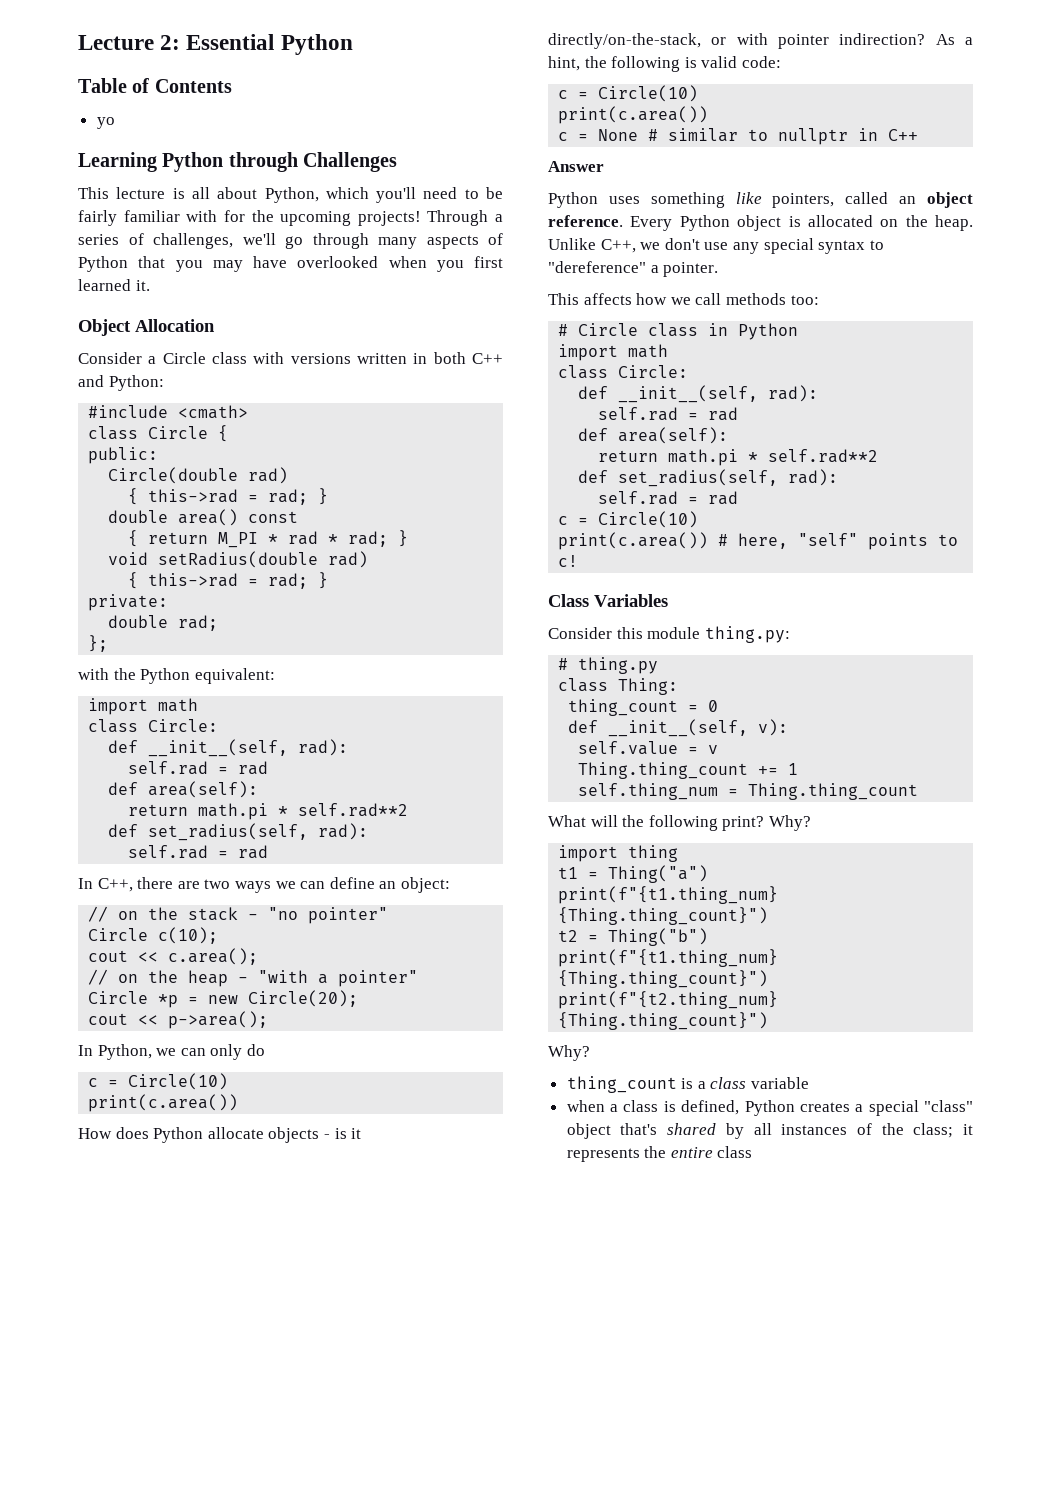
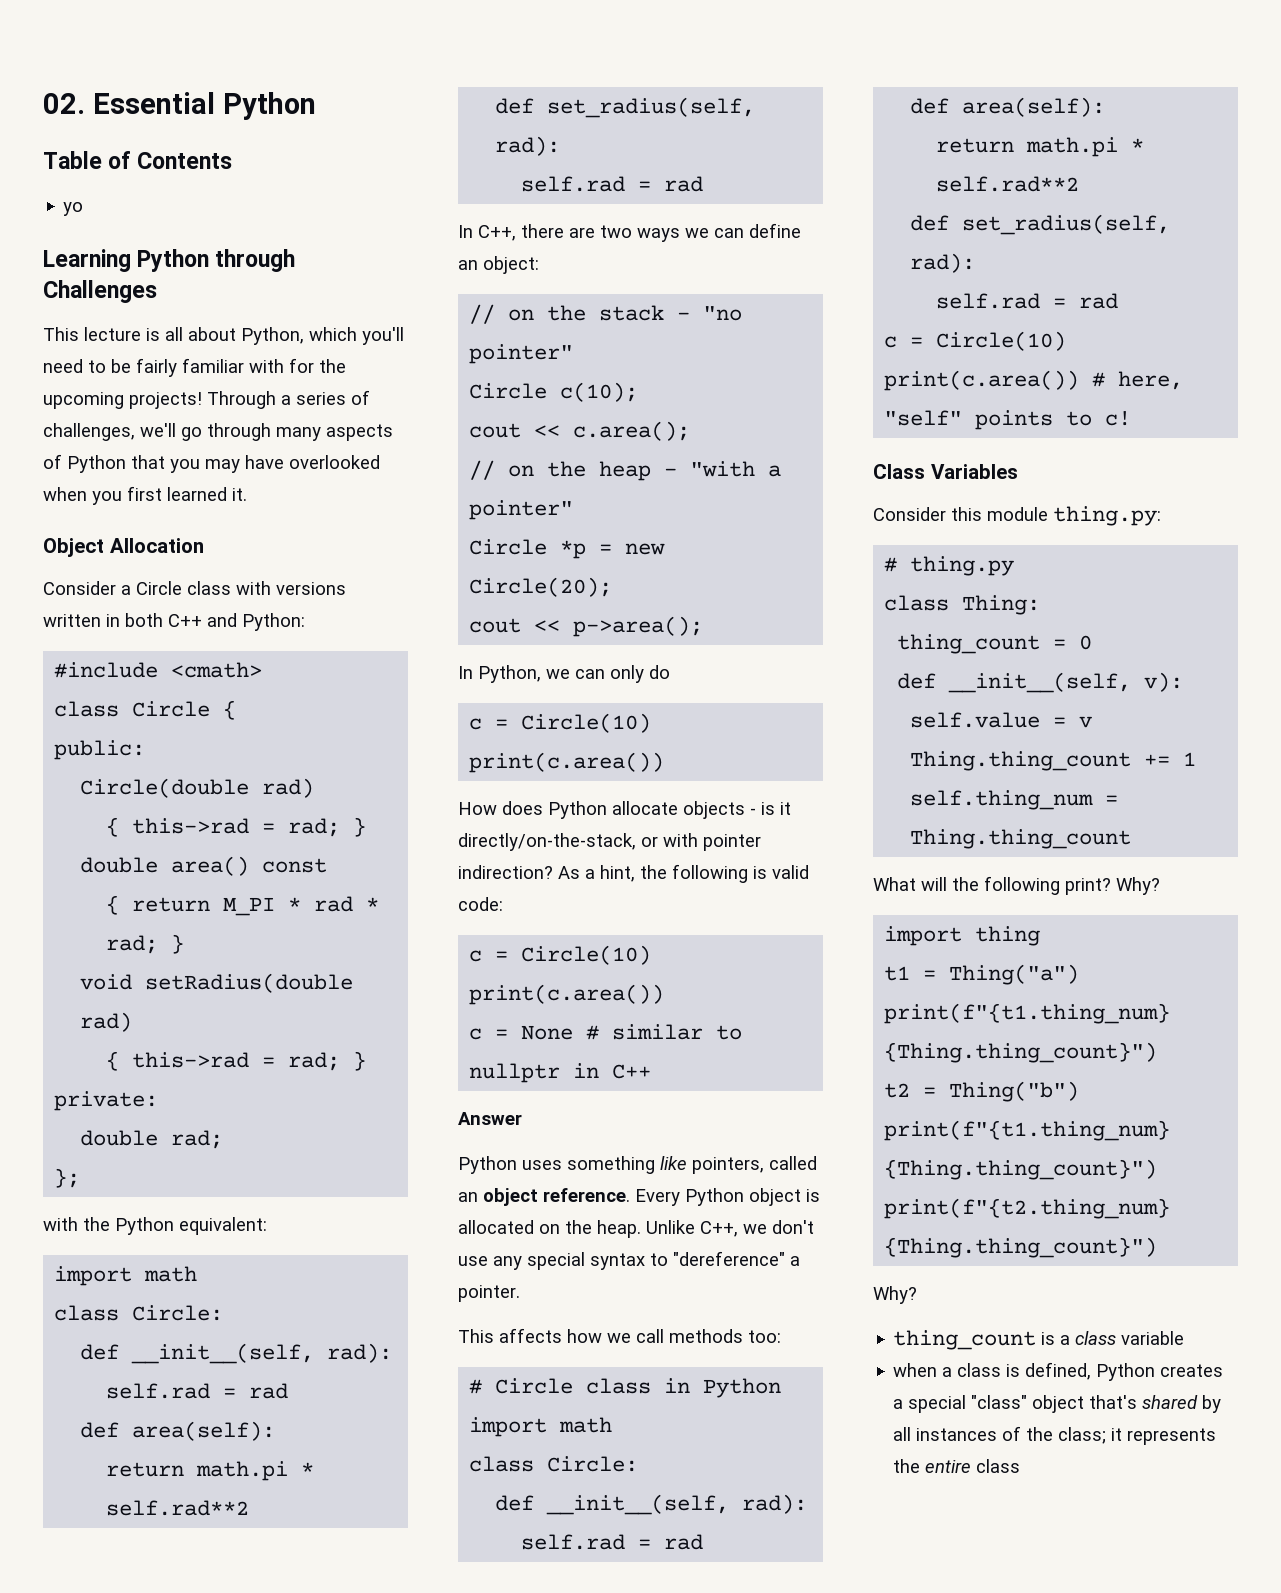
[78,35,181,50] Lecture 2: -> [43,93,85,114] 02.

